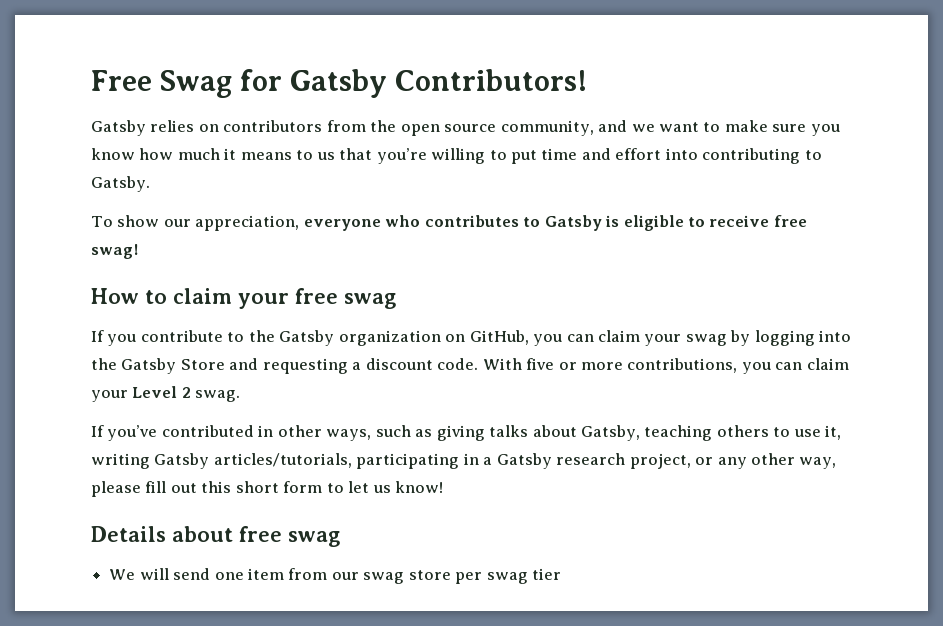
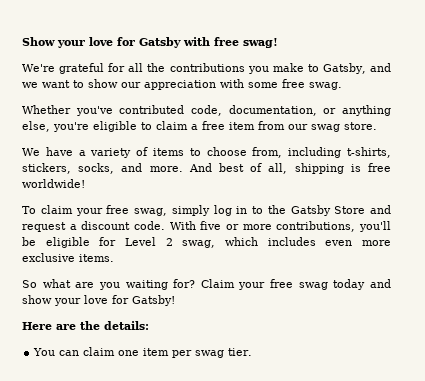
[91,69,588,98] [91,120,840,136] [91,148,822,164] [91,176,150,192] [91,215,807,231] [91,244,138,259] [91,288,396,309] [91,330,852,346] Free Swag for Gatsby Contributors! // Gatsby relies on contributors from the open source community, and we want to make sure you know how much it means to us that you’re willing to put time and effort into contributing to Gatsby. // To show our appreciation, everyone who contributes to Gatsby is eligible to receive free swag! // How to claim your free swag // If you contribute to the Gatsby organization on GitHub, you can claim your swag by logging into -> [22,37,278,48] [22,63,391,74] [22,79,342,90] [22,105,391,116] [22,121,377,132] [22,147,392,158] [22,163,391,174] [22,179,85,188] [22,205,263,216] Show your love for Gatsby with free swag! // We're grateful for all the contributions you make to Gatsby, and we want to show our appreciation with some free swag. // Whether you've contributed code, documentation, or anything else, you're eligible to claim a free item from our swag store. // We have a variety of items to choose from, including t-shirts, stickers, socks, and more. And best of all, shipping is free worldwide! // To claim your free swag, simply log in to
[262,358,348,374] requesting -> [22,222,66,232] request
[741,358,849,374] [91,386,241,402] [91,425,842,441] [91,453,837,469] [91,481,444,497] [91,526,340,547] [109,568,451,584] you can claim your Level 2 swag. // If you’ve contributed in other ways, such as giving talks about Gatsby, teaching others to use it, writing Gatsby articles/tutorials, participating in a Gatsby research project, or any other way, please fill out this short form to let us know! // Details about free swag // We will send one item from our swag store -> [358,221,391,232] [22,237,391,248] [22,253,114,262] [22,279,391,290] [22,295,175,306] [22,321,149,330] [33,347,170,356] you'll be eligible for Level 2 swag, which includes even more exclusive items. // So what are you waiting for? Claim your free swag today and show your love for Gatsby! // Here are the details: // You can claim one item
[532,568,562,580] tier -> [228,348,253,356] tier.

